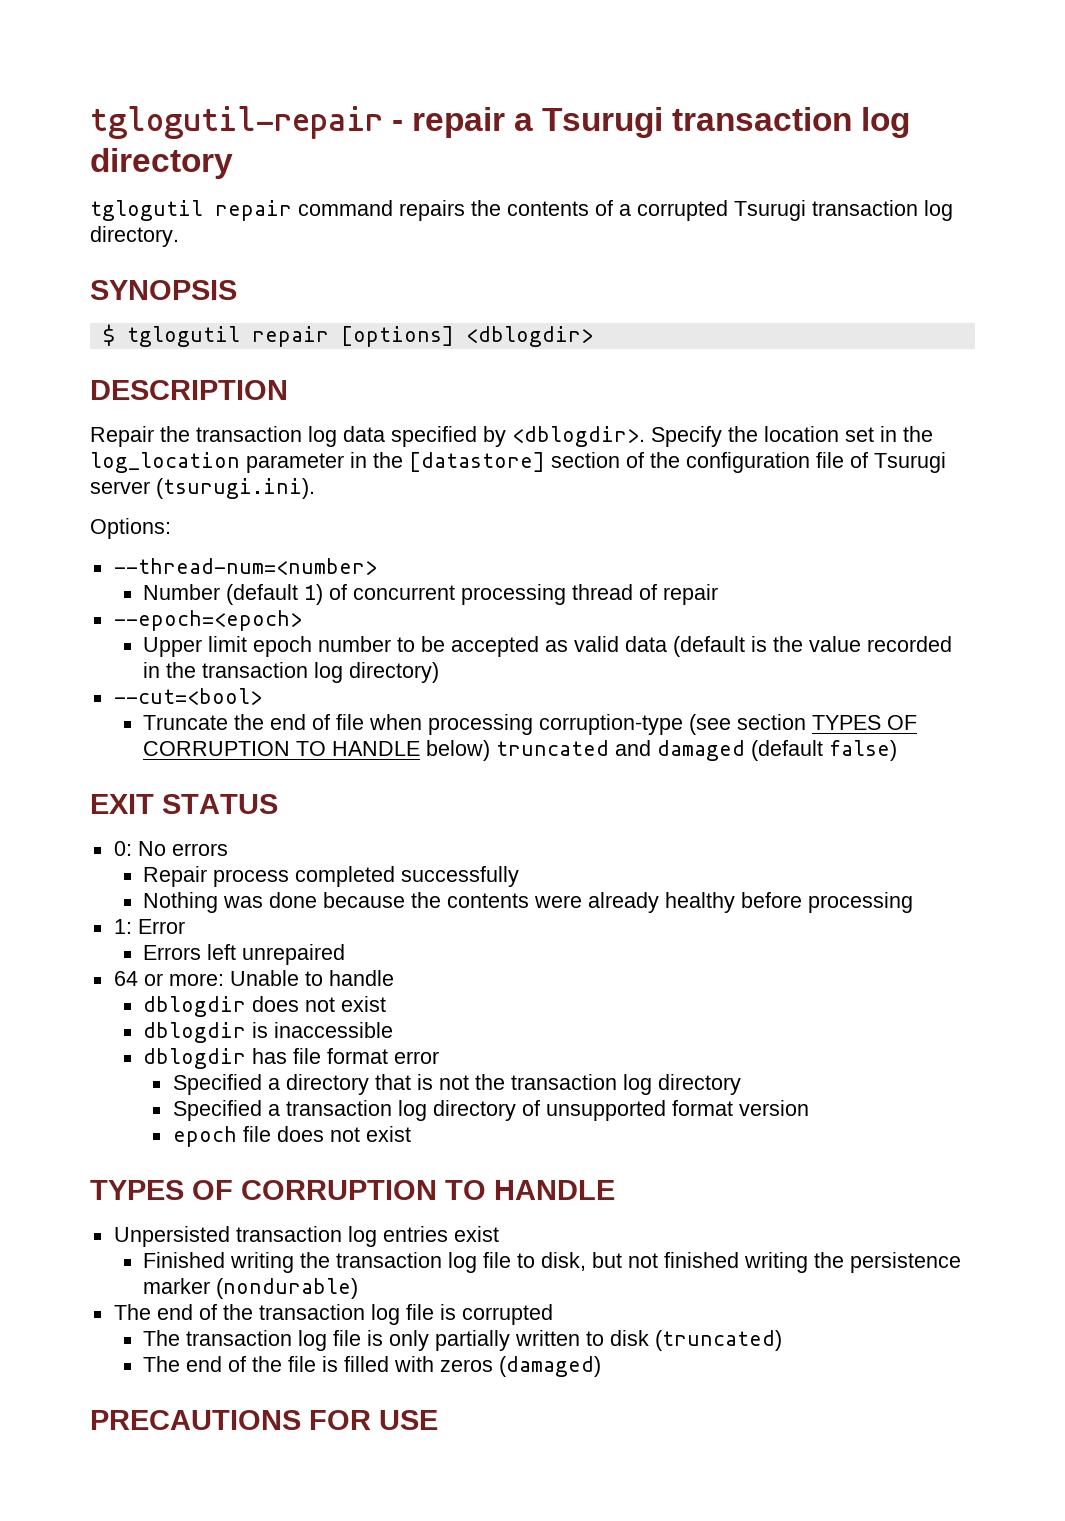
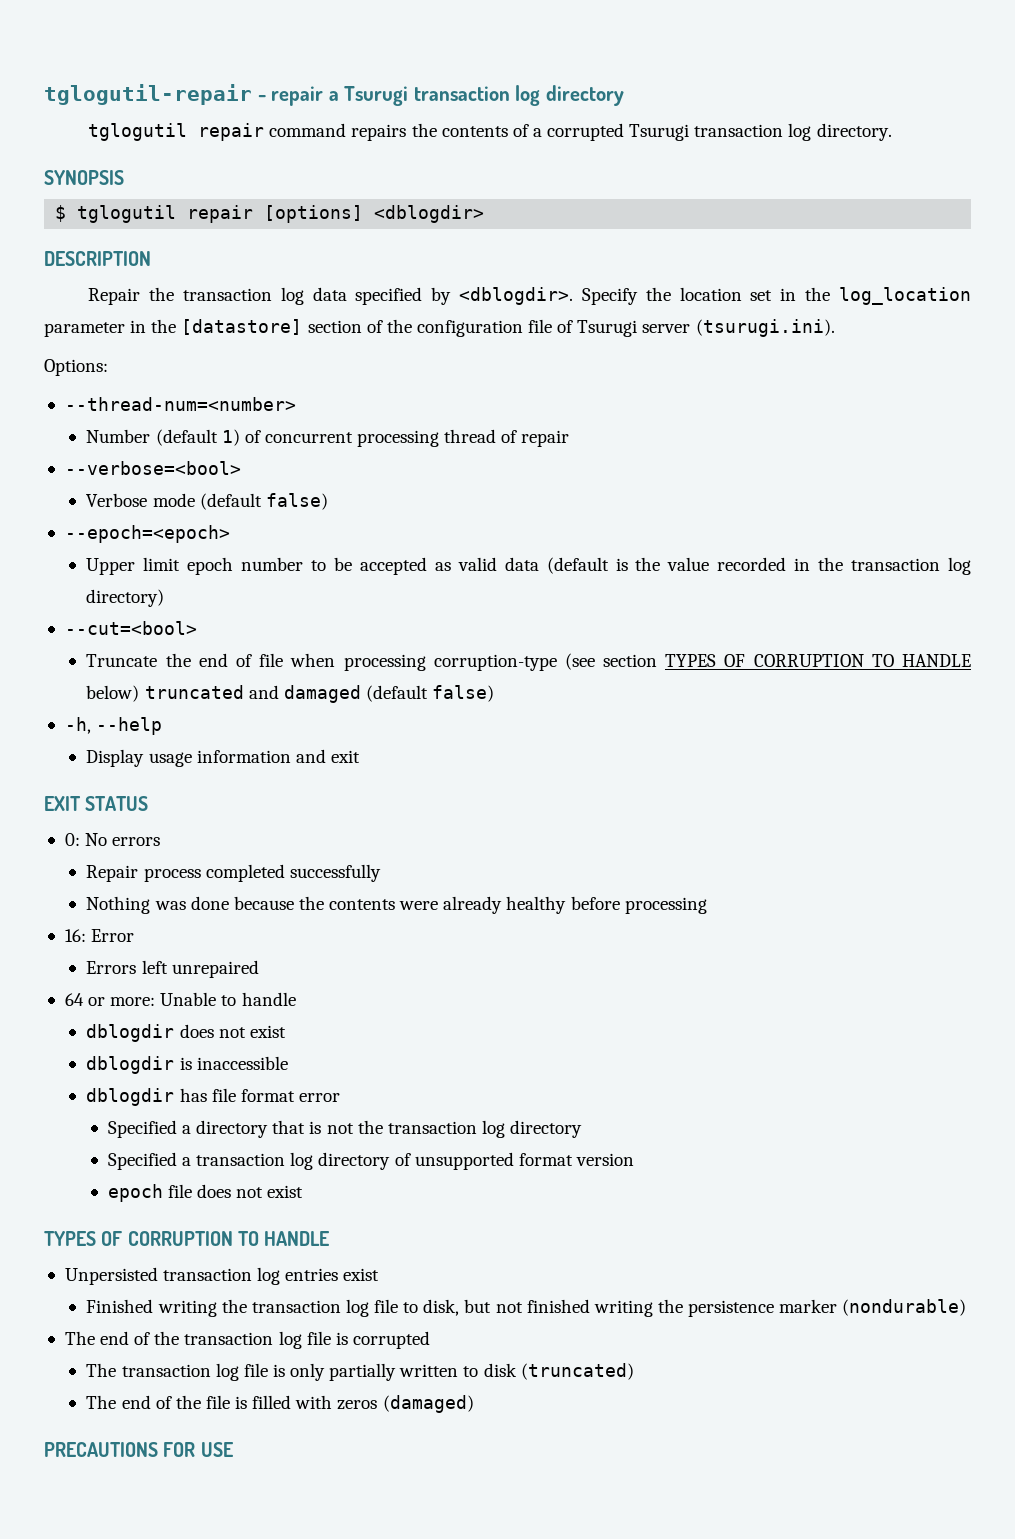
(719, 594) none -> [64,461,241,475] [86,493,328,510] // --verbose=<bool> // Verbose mode (default false)
(898, 750) none -> [64,717,163,735] [86,749,360,767] // -h, --help // Display usage information and exit
[113,919,132,934] 1: -> [64,929,86,942] 16:

